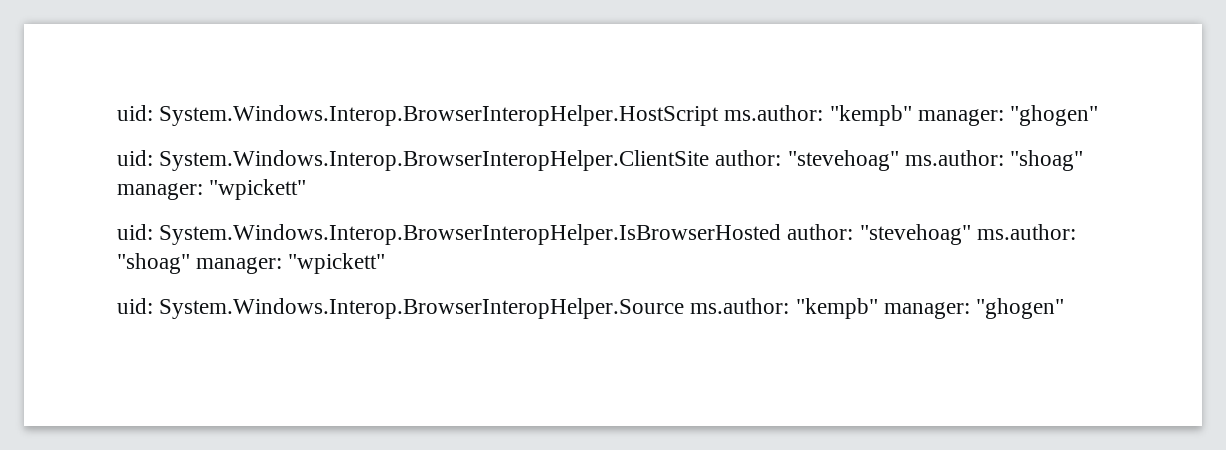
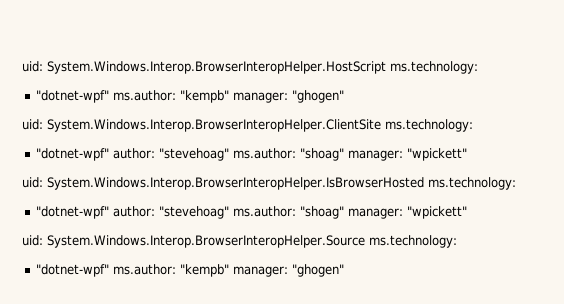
(720, 115) none -> [389,61,478,74] [36,90,110,103] ms.technology: // "dotnet-wpf"
(710, 160) none -> [384,119,473,132] [36,148,110,161] ms.technology: // "dotnet-wpf"
(782, 234) none -> [427,177,516,190] [36,206,110,219] ms.technology: // "dotnet-wpf"
(685, 308) none -> [368,235,457,248] [36,264,110,277] ms.technology: // "dotnet-wpf"

